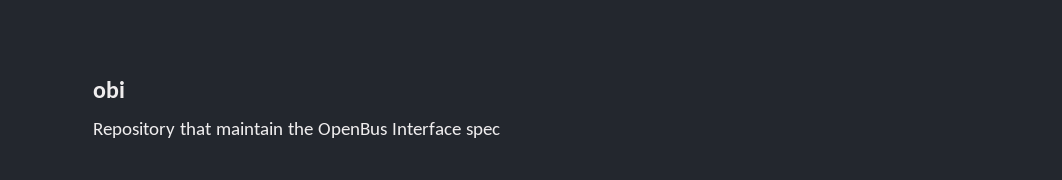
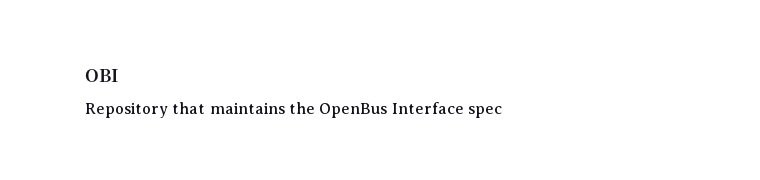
[93,81,125,98] obi -> [85,69,118,82] OBI
[215,122,283,135] maintain -> [209,102,285,114] maintains

